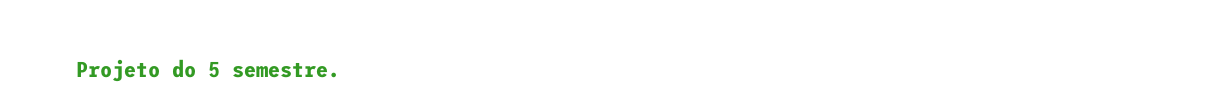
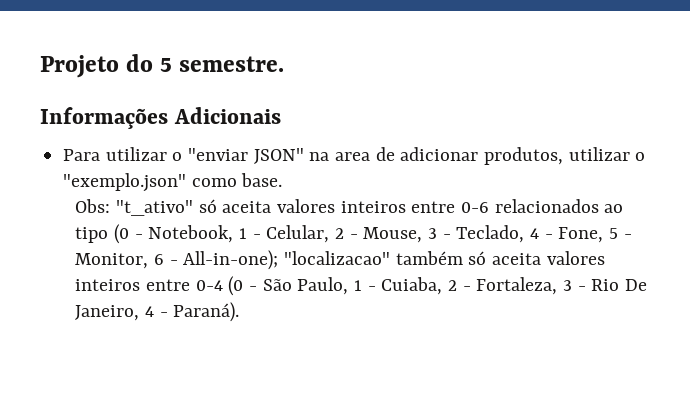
(340, 70) none -> [40,107,281,129] [63,147,646,165] [63,173,283,192] [75,199,624,216] [75,224,632,244] [75,250,605,270] [75,276,647,296] [75,302,240,322] // Informações Adicionais // Para utilizar o "enviar JSON" na area de adicionar produtos, utilizar o "exemplo.json" como base. // Obs: "t_ativo" só aceita valores inteiros entre 0-6 relacionados ao tipo (0 - Notebook, 1 - Celular, 2 - Mouse, 3 - Teclado, 4 - Fone, 5 - Monitor, 6 - All-in-one); "localizacao" também só aceita valores inteiros entre 0-4 (0 - São Paulo, 1 - Cuiaba, 2 - Fortaleza, 3 - Rio De Janeiro, 4 - Paraná).

